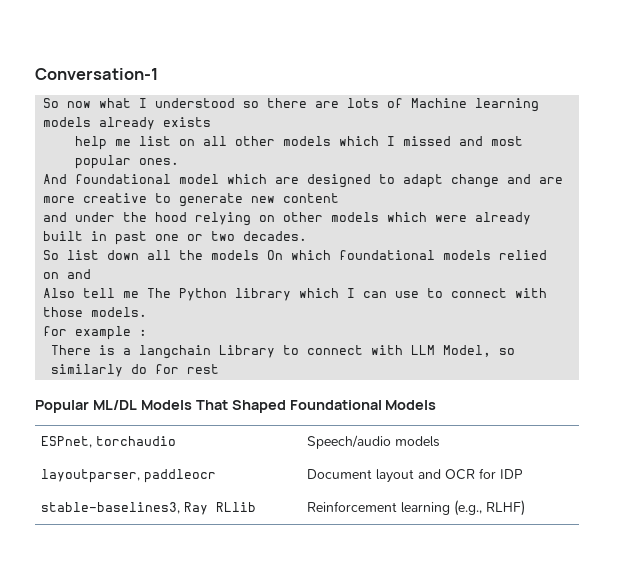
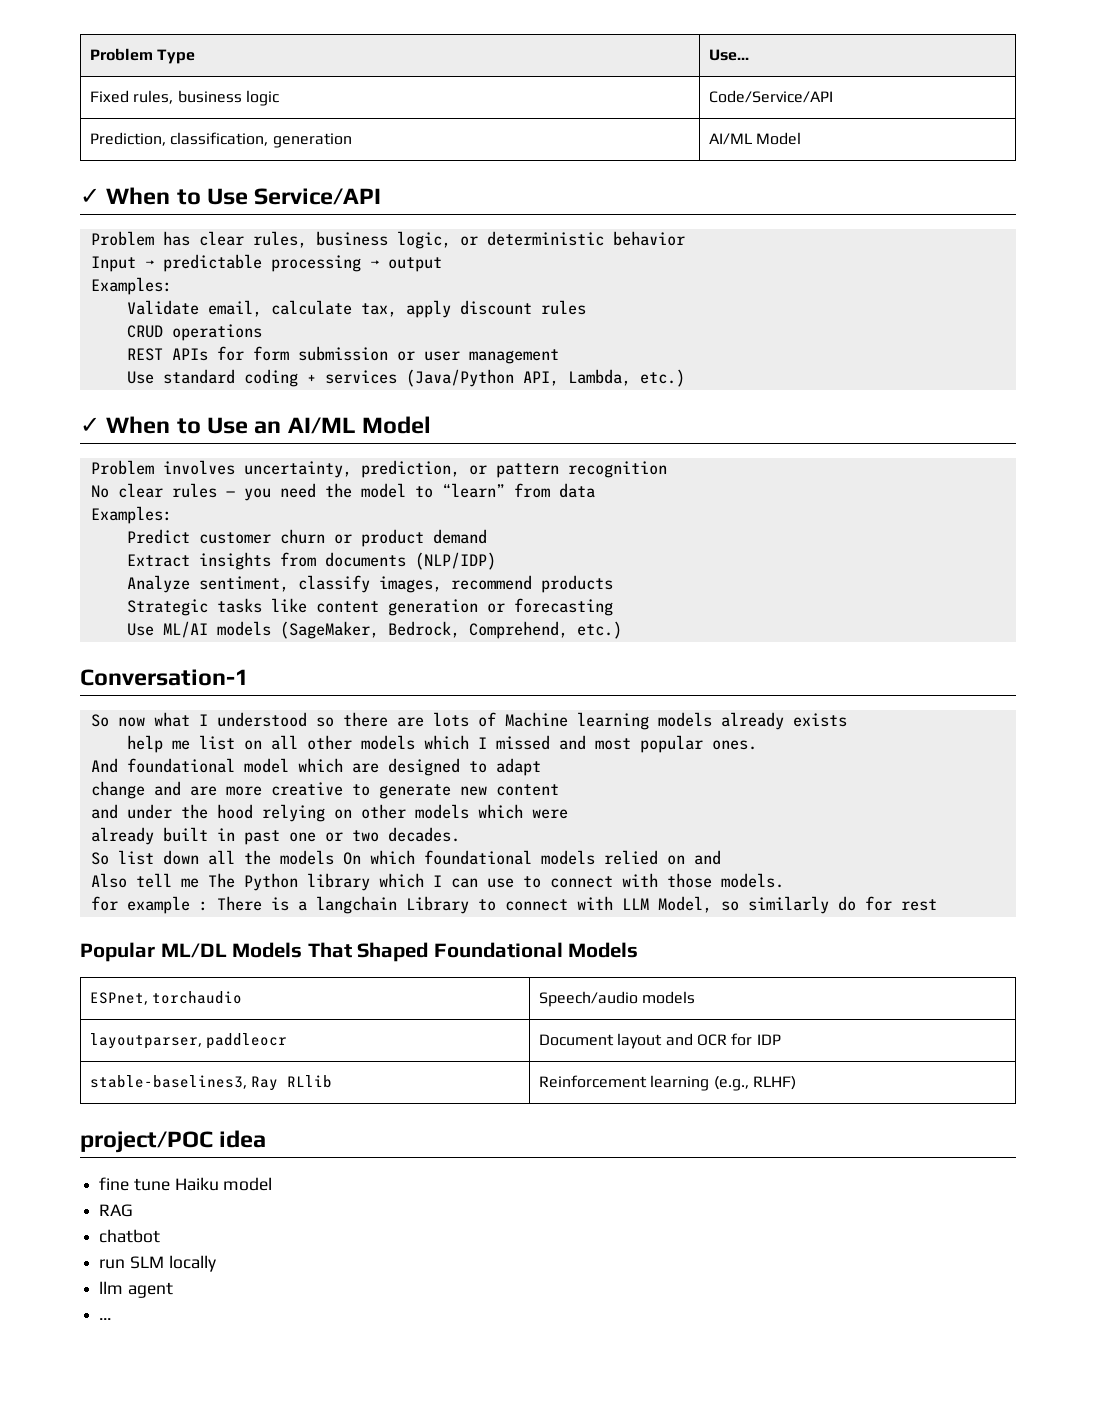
(35, 74) none -> [89,48,196,64] [708,49,749,61] [89,90,279,106] [708,90,833,103] [89,132,352,148] [708,132,802,145] [80,187,382,205] [90,231,685,249] [90,254,442,272] [90,277,172,295] [126,300,586,318] [126,324,262,341] [126,346,559,364] [126,369,685,387] [80,416,432,434] [90,460,667,478] [90,483,595,501] [90,506,172,524] [126,529,487,547] [126,552,496,570] [126,575,613,593] [126,598,613,616] [126,621,622,639] Problem Type | Use... // Fixed rules, business logic | Code/Service/API // Prediction, classification, generation | AI/ML Model // ✓ When to Use Service/API // Problem has clear rules, business logic, or deterministic behavior // Input → predictable processing → output // Examples: // Validate email, calculate tax, apply discount rules // CRUD operations // REST APIs for form submission or user management // Use standard coding + services (Java/Python API, Lambda, etc.) // ✓ When to Use an AI/ML Model // Problem involves uncertainty, prediction, or pattern recognition // No clear rules — you need the model to “learn” from data // Examples: // Predict customer churn or product demand // Extract insights from documents (NLP/IDP) // Analyze sentiment, classify images, recommend products // Strategic tasks like content generation or forecasting // Use ML/AI models (SageMaker, Bedrock, Comprehend, etc.) //
(444, 181) none -> (541, 767) //
(468, 218) none -> (568, 814) //
(148, 332) // -> (208, 906) none
(525, 508) none -> [80,1130,267,1153] [99,1177,273,1191] [99,1204,134,1217] [99,1229,161,1243] [99,1255,216,1272] [99,1281,173,1298] [99,1318,112,1320] // project/POC idea // fine tune Haiku model // RAG // chatbot // run SLM locally // llm agent // ...

